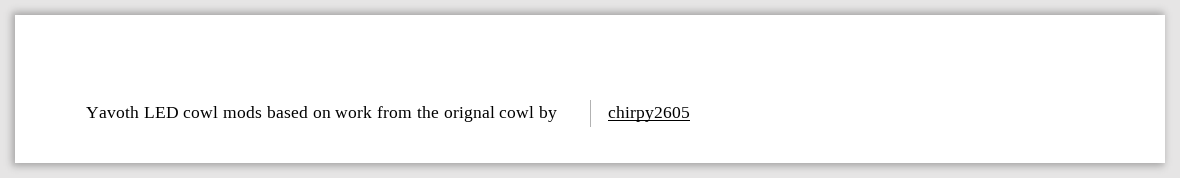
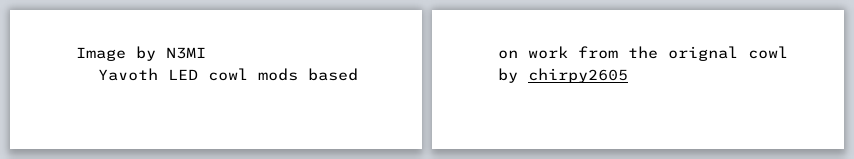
(86, 112) none -> [76,46,206,61] Image by N3MI //

